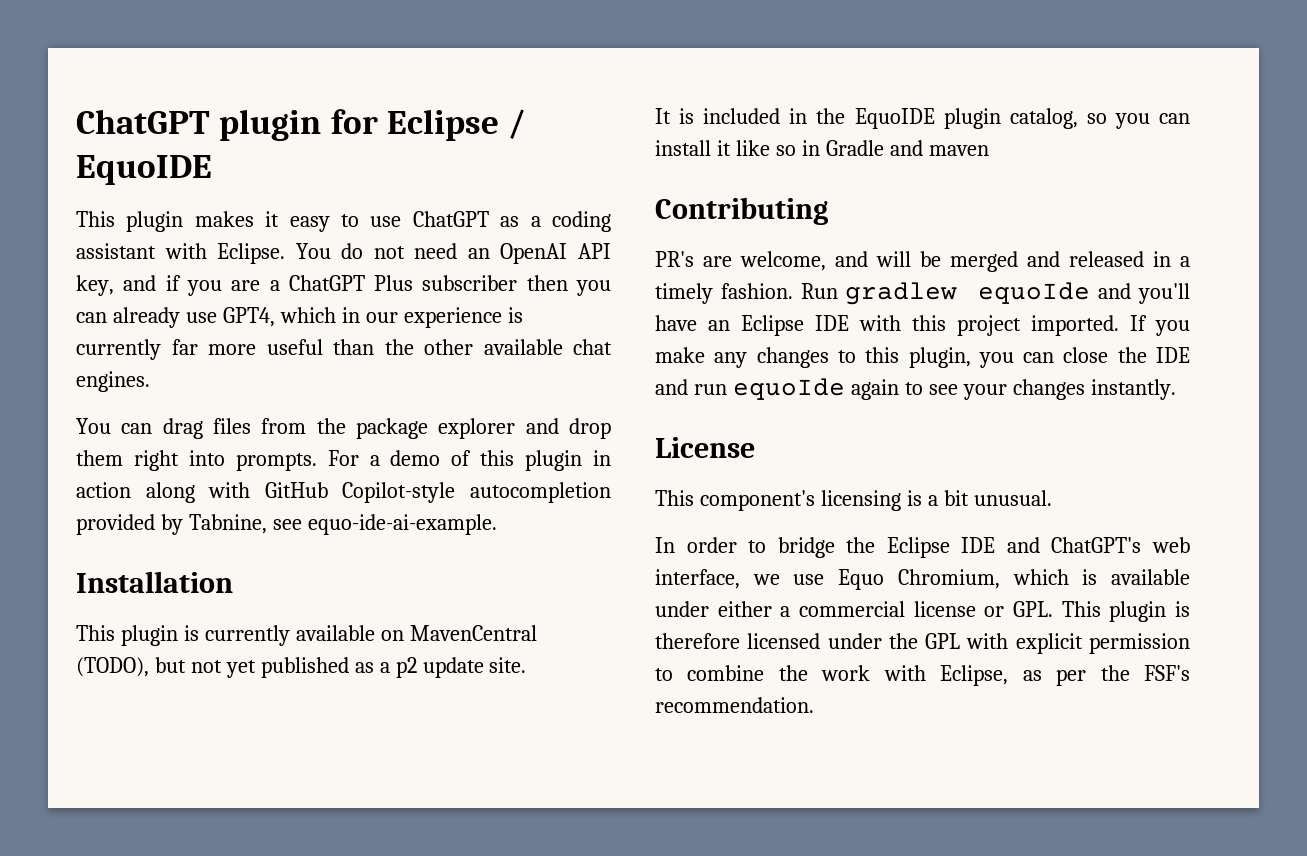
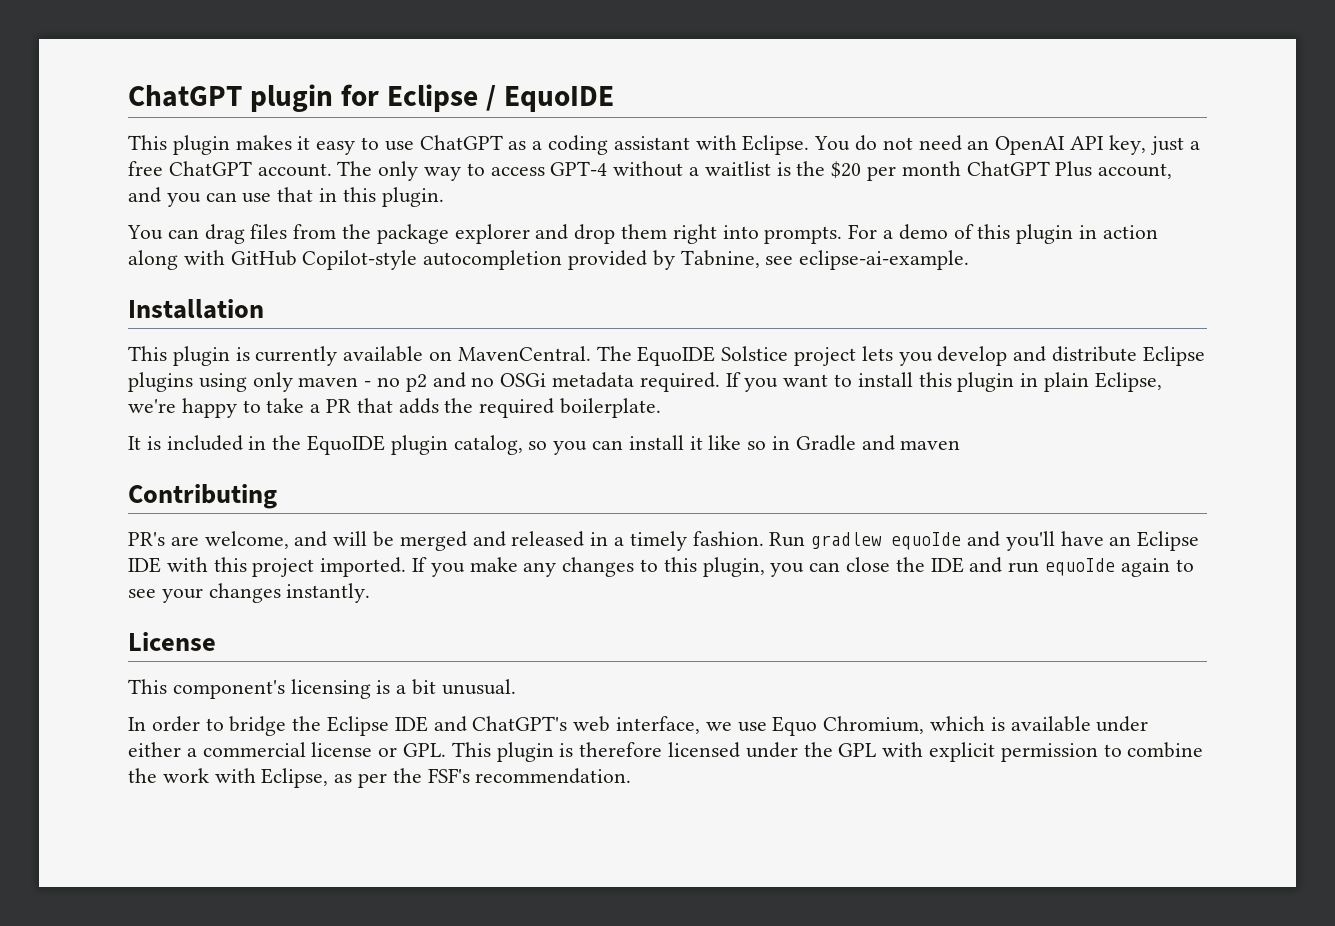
[123,275,612,296] [76,307,523,328] [76,339,612,360] [76,371,150,392] and if you are a ChatGPT Plus subscriber then you can already use GPT4, which in our experience is currently far more useful than the other available chat engines. -> [1149,136,1200,155] [128,161,1173,181] [128,187,444,207] just a free ChatGPT account. The only way to access GPT-4 without a waitlist is the $20 per month ChatGPT Plus account, and you can use that in this plugin.
[307,514,497,535] equo-ide-ai-example. -> [799,250,970,270] eclipse-ai-example.
[409,625,537,641] [76,657,527,678] MavenCentral (TODO), but not yet published as a p2 update site. -> [457,346,1205,366] [128,372,1162,392] [128,398,662,418] MavenCentral. The EquoIDE Solstice project lets you develop and distribute Eclipse plugins using only maven - no p2 and no OSGi metadata required. If you want to install this plugin in plain Eclipse, we're happy to take a PR that adds the required boilerplate.

